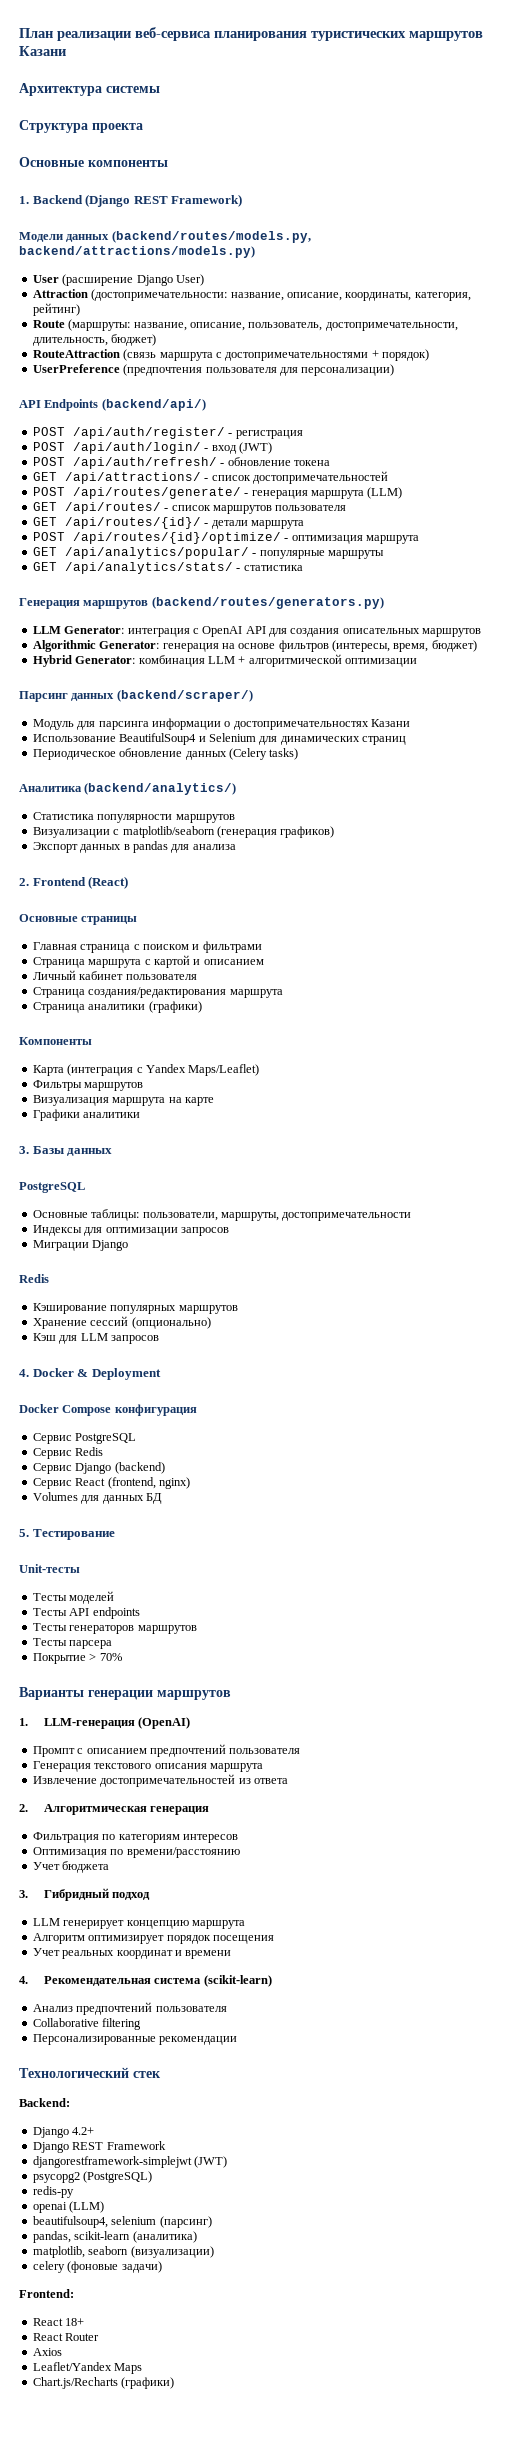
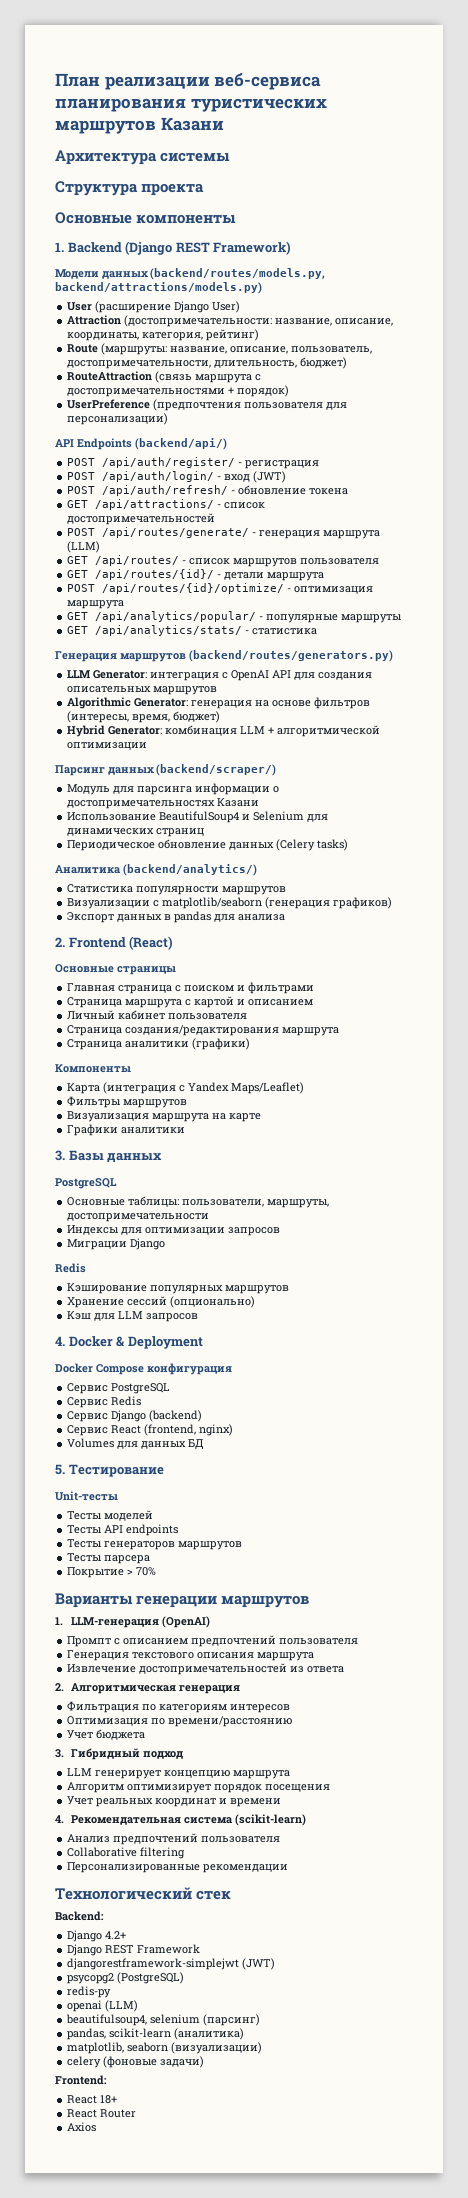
[32,2362,143,2374] [32,2377,175,2389] // Leaflet/Yandex Maps // Chart.js/Recharts (графики) -> (97, 2127) none

